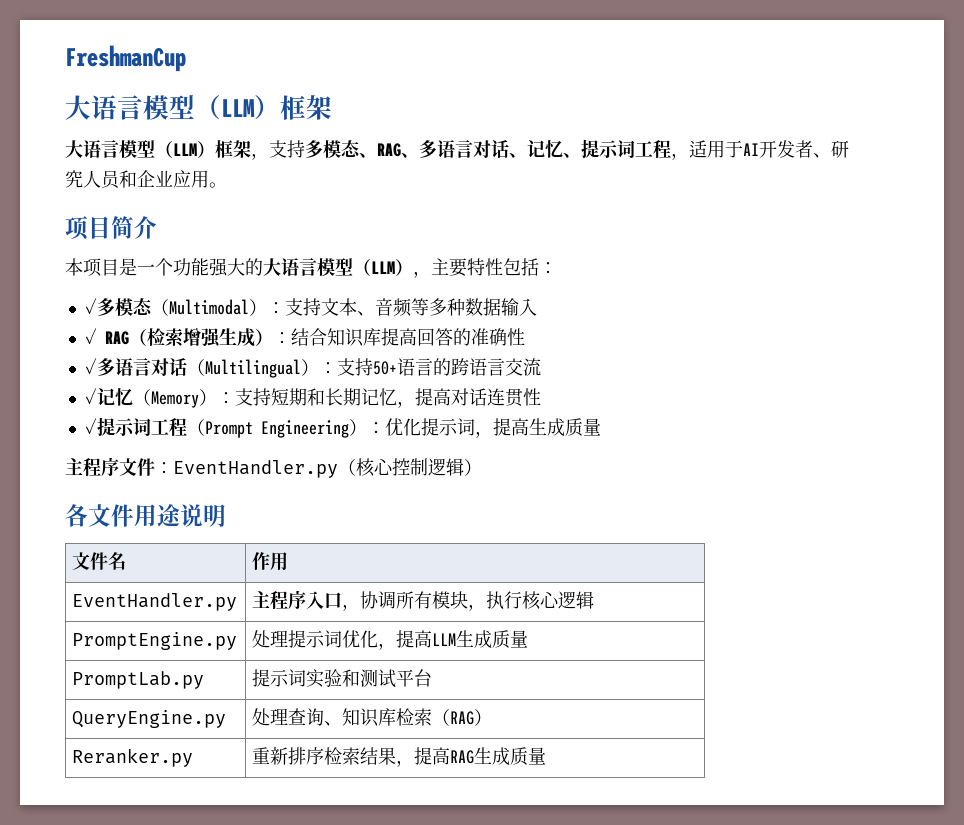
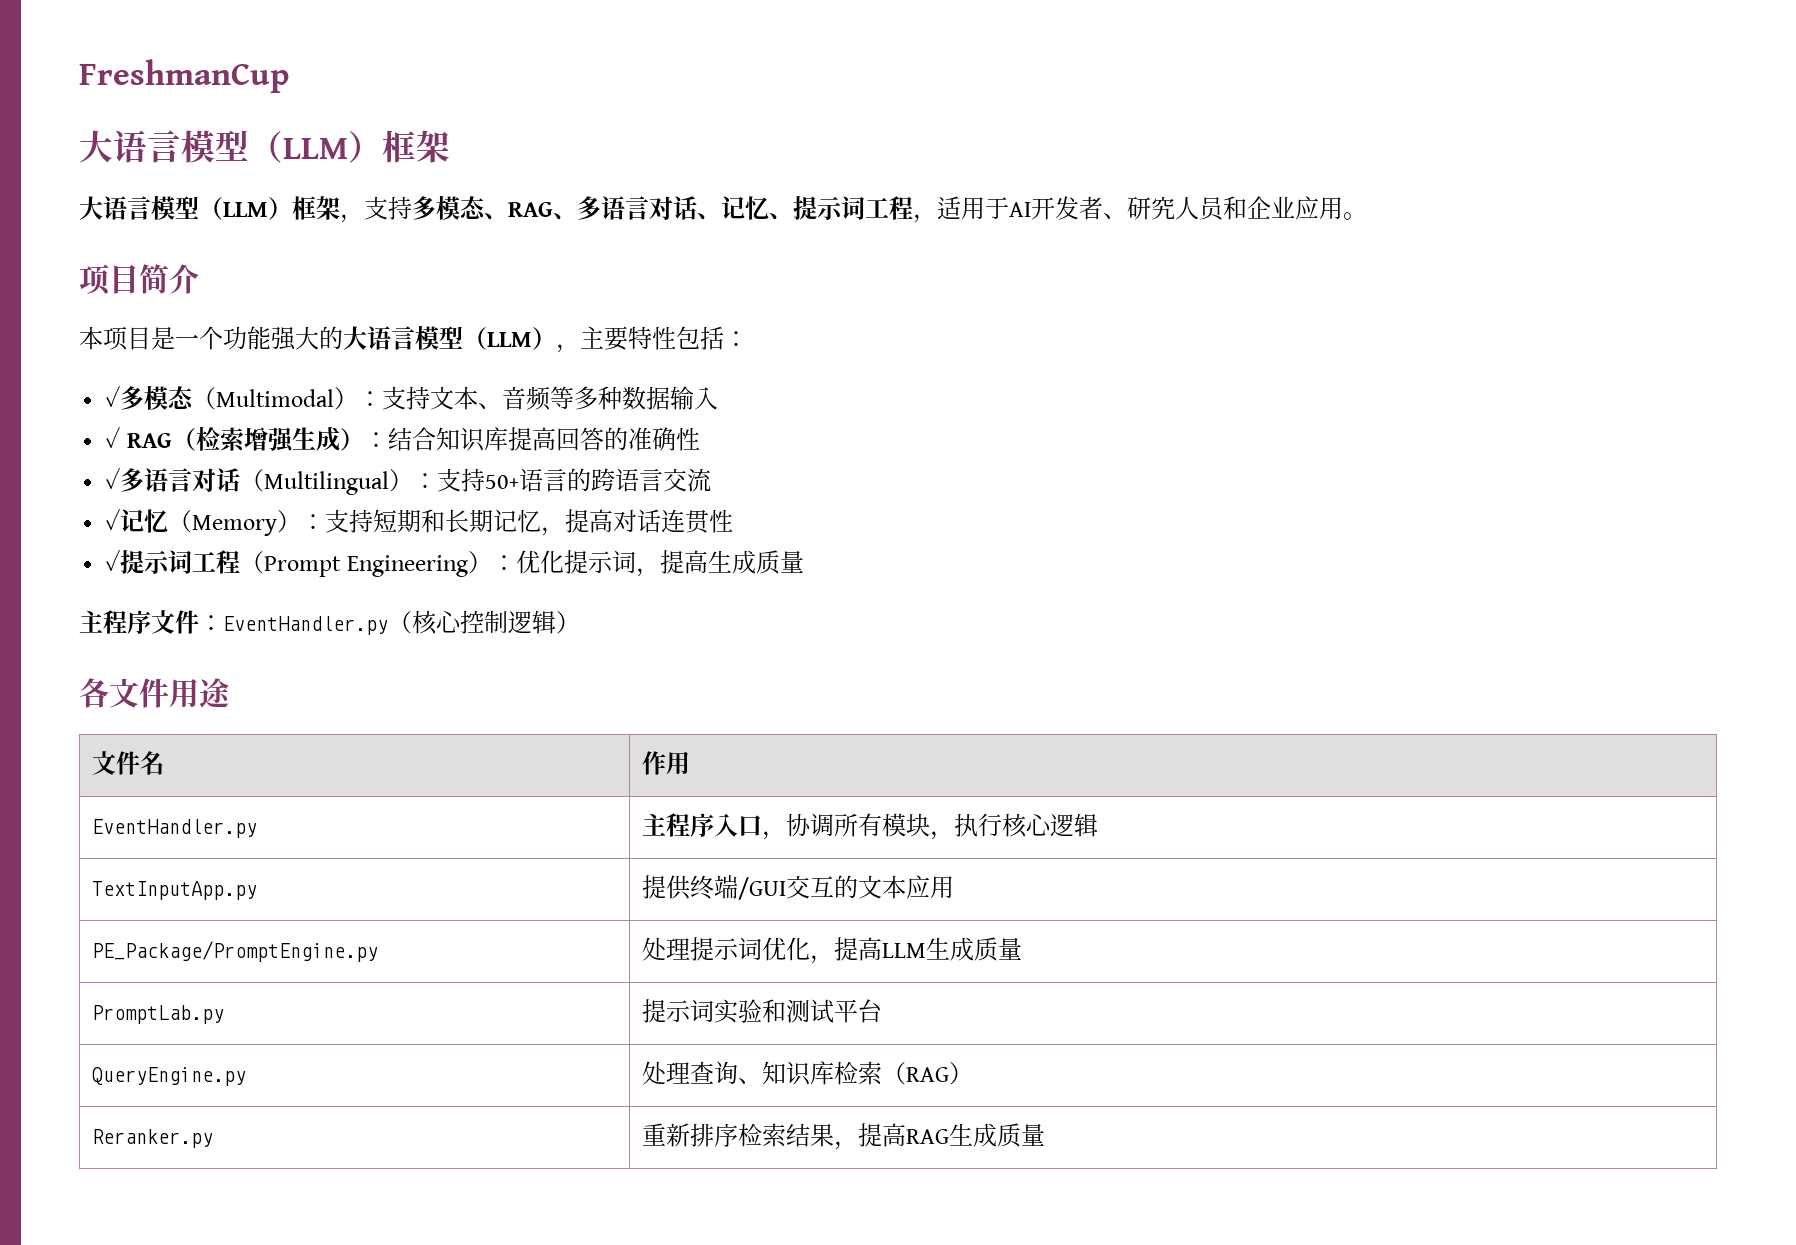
[180,504,226,527] 说明 -> (230, 693) none
[72,632,238,650] PromptEngine.py -> [92,881,258,900] [642,875,955,900] [92,941,379,962] TextInputApp.py | 提供终端/GUI交互的文本应用 // PE_Package/PromptEngine.py

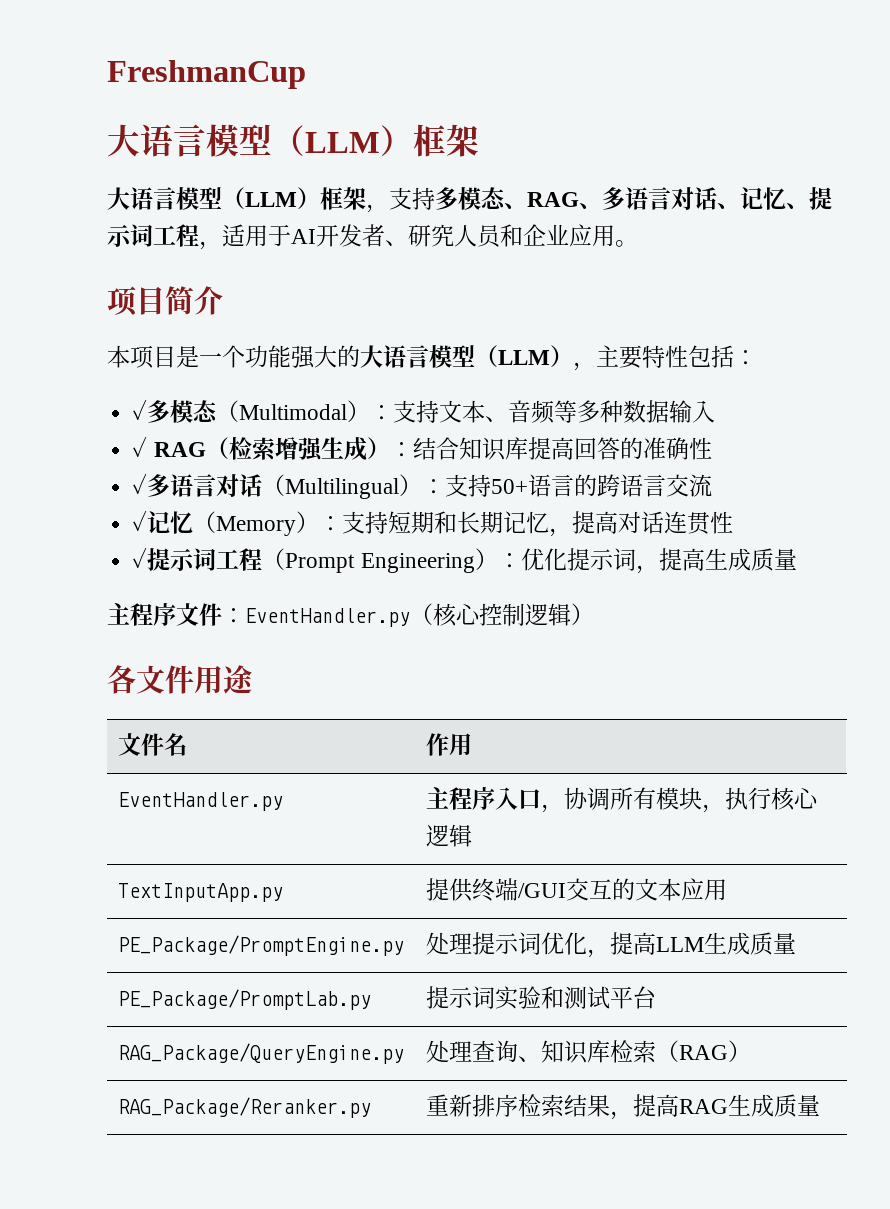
[92,1005,225,1024] PromptLab.py -> [117,989,371,1010] PE_Package/PromptLab.py
[92,1067,247,1086] QueryEngine.py -> [117,1043,404,1064] RAG_Package/QueryEngine.py
[92,1129,214,1148] Reranker.py -> [117,1097,371,1118] RAG_Package/Reranker.py

